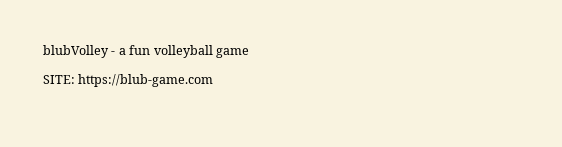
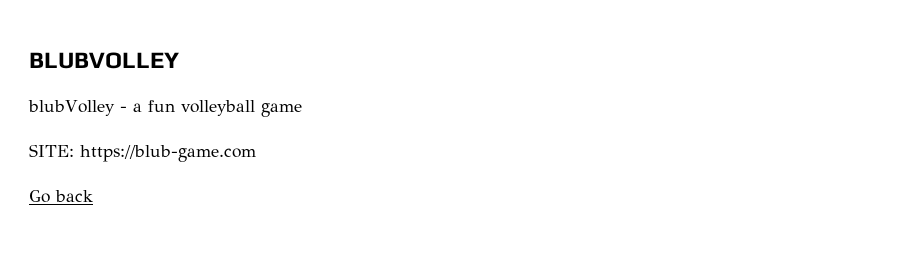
(43, 51) none -> [29,52,179,69] BLUBVOLLEY //
(214, 80) none -> [29,190,93,203] // Go back

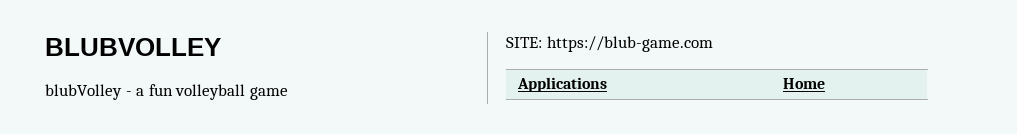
[29,190,93,203] // Go back -> [516,77,607,92] [782,78,825,89] // Applications | Home

